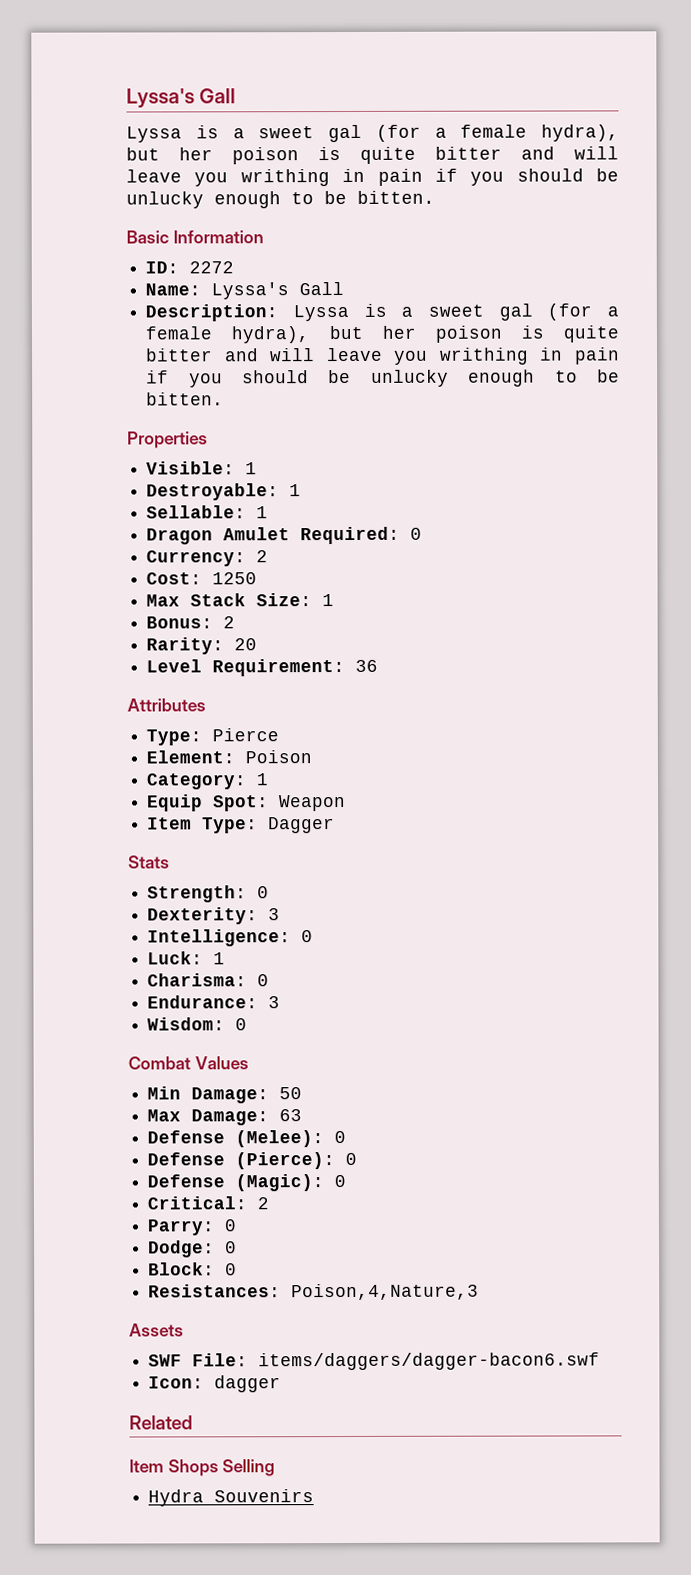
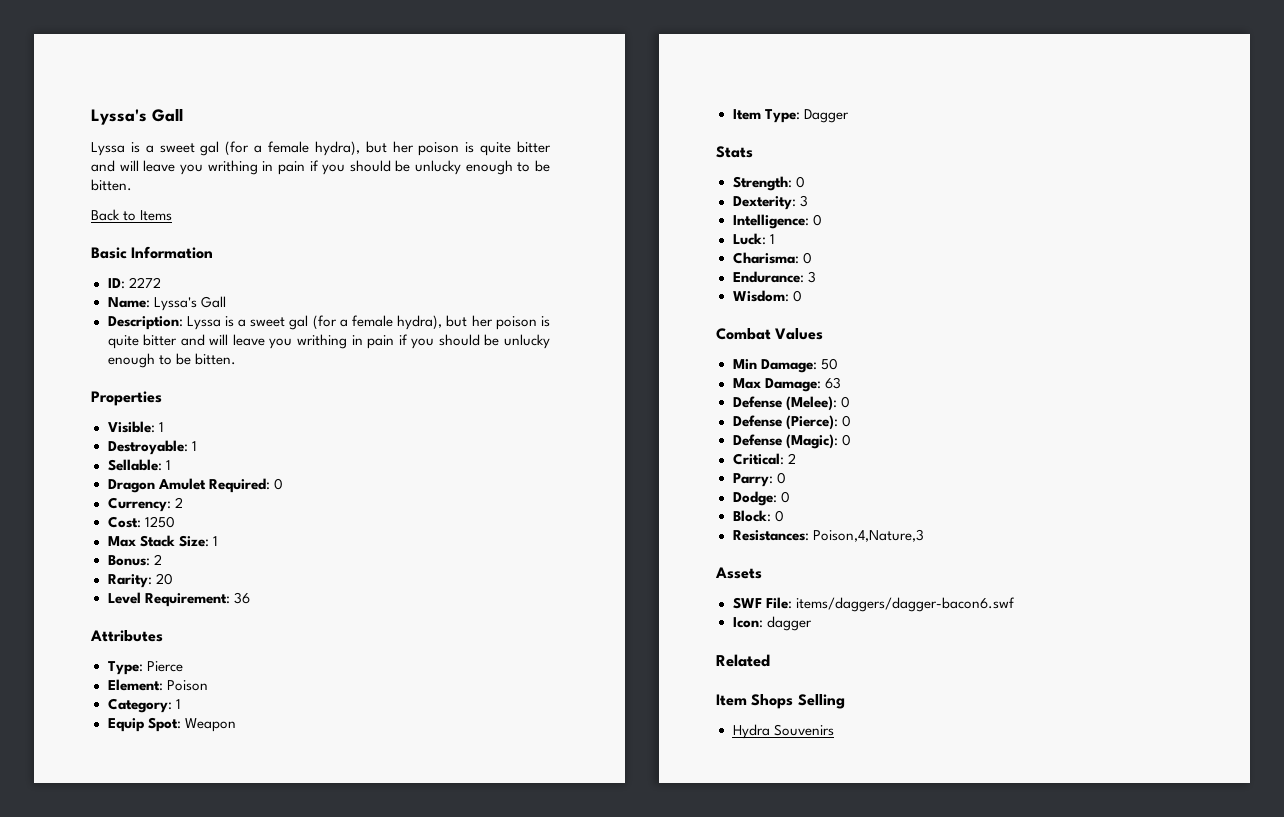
(435, 197) none -> [91,209,173,221] // Back to Items

